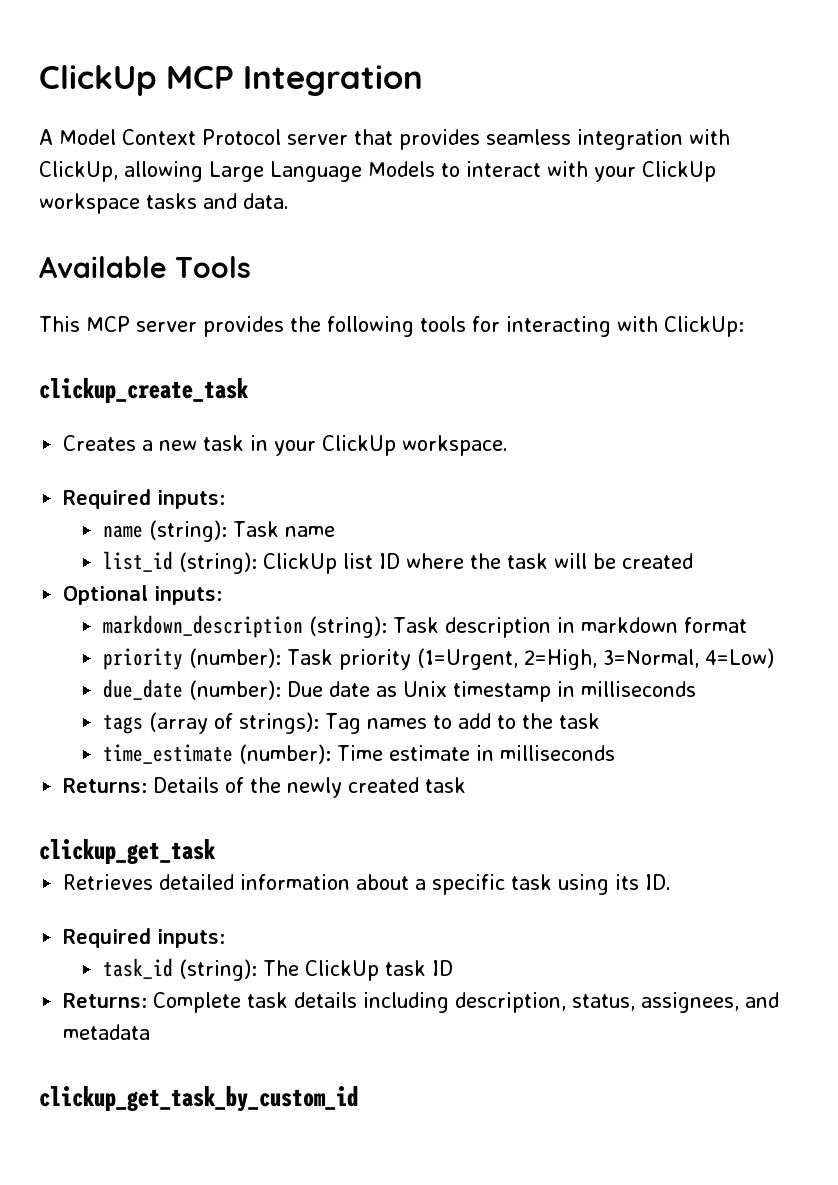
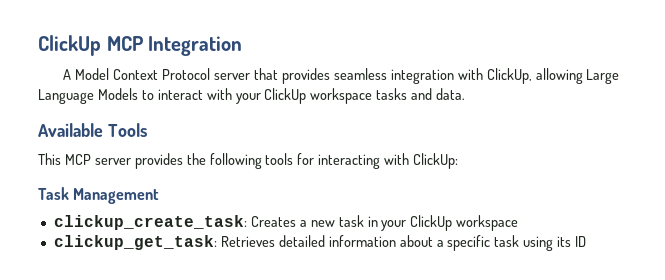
[39,378,249,403] clickup_create_task // -> [38,187,160,204] [53,215,247,230] Task Management // clickup_create_task:
[402,435,509,456] [63,489,226,509] [103,520,336,542] [103,551,694,574] [63,585,223,605] [103,615,748,638] [103,648,775,670] [103,679,697,702] [103,712,601,734] [103,744,616,764] [63,777,467,798] [39,839,216,864] workspace. // Required inputs: // name (string): Task name // list_id (string): ClickUp list ID where the task will be created // Optional inputs: // markdown_description (string): Task description in markdown format // priority (number): Task priority (1=Urgent, 2=High, 3=Normal, 4=Low) // due_date (number): Due date as Unix timestamp in milliseconds // tags (array of strings): Tag names to add to the task // time_estimate (number): Time estimate in milliseconds // Returns: Details of the newly created task // clickup_get_task // -> [456,215,519,231] [53,235,217,250] workspace // clickup_get_task:
[645,874,672,890] [63,928,226,948] [103,958,454,981] [63,992,780,1013] [63,1024,151,1040] [39,1086,358,1112] ID. // Required inputs: // task_id (string): The ClickUp task ID // Returns: Complete task details including description, status, assignees, and metadata // clickup_get_task_by_custom_id -> [575,236,587,247] ID

